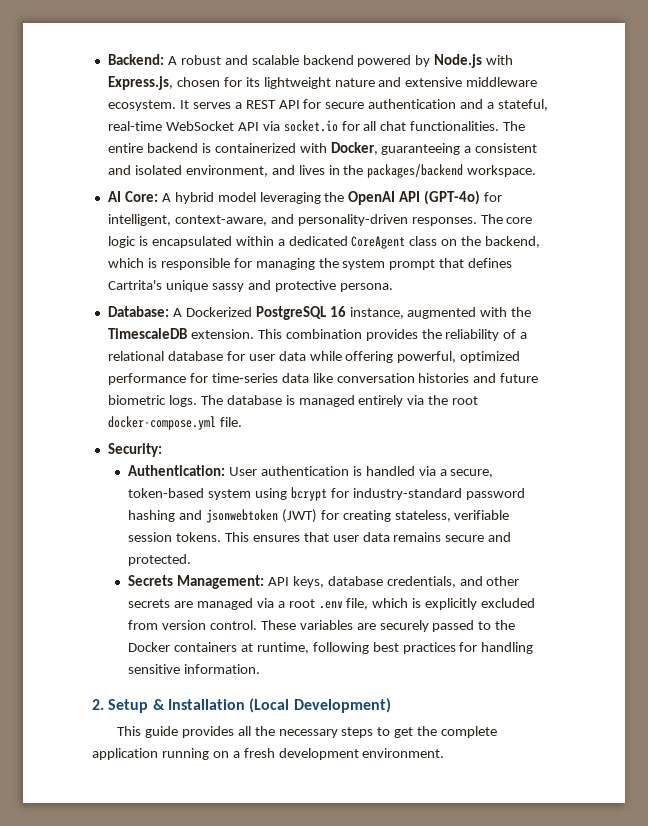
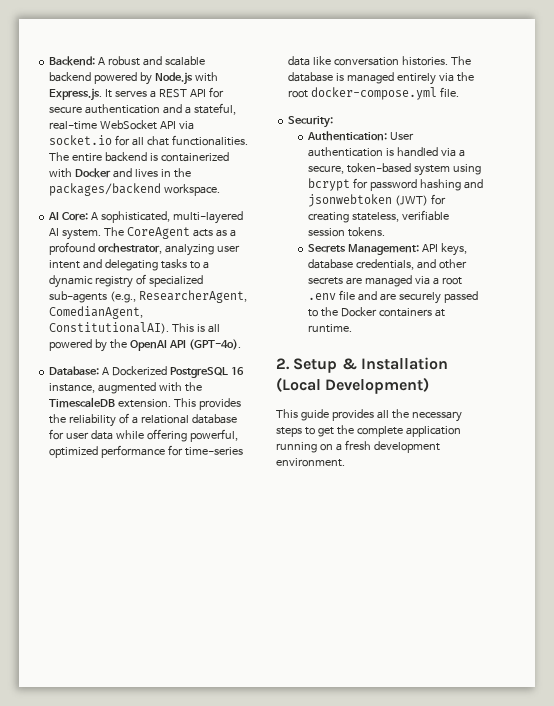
[107,76,538,90] [107,100,176,111] Express.js, chosen for its lightweight nature and extensive middleware ecosystem. -> [49,88,103,101] Express.js.
[330,142,538,155] [107,165,268,177] Docker, guaranteeing a consistent and isolated environment, -> [75,168,112,178] Docker
[174,190,503,205] [107,214,533,226] [107,236,541,249] [107,258,513,270] [107,280,393,292] hybrid model leveraging the OpenAI API (GPT-4o) for intelligent, context-aware, and personality-driven responses. The core logic is encapsulated within a dedicated CoreAgent class on the backend, which is responsible for managing the system prompt that defines Cartrita's unique sassy and protective persona. -> [101,211,243,224] [49,227,236,240] [49,242,241,256] [49,259,209,271] [49,274,204,288] [49,290,248,303] [49,306,144,319] [49,322,221,334] [49,339,241,352] sophisticated, multi-layered AI system. The CoreAgent acts as a profound orchestrator, analyzing user intent and delegating tasks to a dynamic registry of specialized sub-agents (e.g., ResearcherAgent, ComedianAgent, ConstitutionalAI). This is all powered by the OpenAI API (GPT-4o).
[285,329,362,339] combination -> (197, 402) none
[418,373,539,383] [107,395,197,407] histories and future biometric logs. -> [402,56,449,66] histories.
[352,488,462,500] industry-standard -> (368, 183) none
[224,532,512,542] [128,554,192,566] This ensures that user data remains secure and protected. -> (385, 232) none
[346,598,536,610] [128,620,353,630] file, which is explicitly excluded from version control. These variables -> [338,290,377,301] file and
[256,642,534,654] [128,664,260,674] runtime, following best practices for handling sensitive information. -> [307,324,352,333] runtime.

